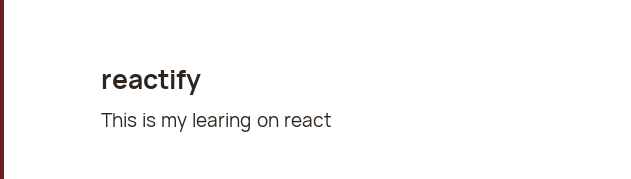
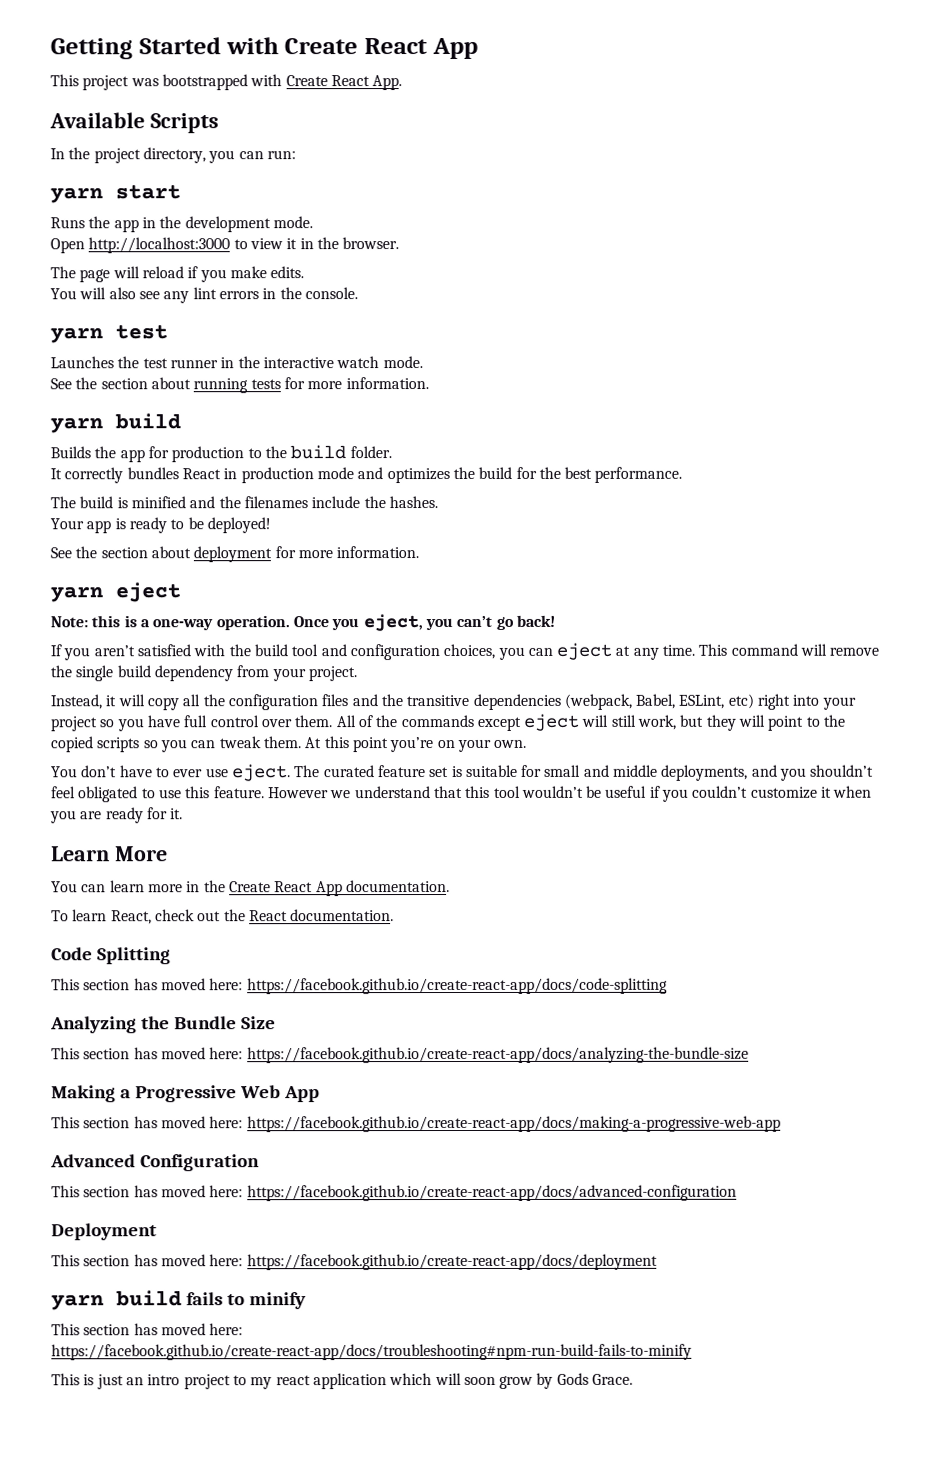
[101,70,201,95] [101,113,332,132] reactify // This is my learing on react -> [50,37,478,60] [50,74,403,91] [49,112,219,134] [50,147,296,164] [50,185,181,204] [50,216,313,233] [50,237,400,254] [50,266,305,283] [50,287,358,304] [50,325,168,344] [50,356,423,369] [50,377,429,394] [50,413,181,434] [50,445,392,463] [50,466,683,484] [50,496,438,509] [50,517,271,534] [50,546,420,563] [50,582,181,603] [50,614,555,632] [50,642,880,661] [50,665,357,682] [50,693,856,711] [50,713,846,732] [51,736,528,753] [51,764,875,782] [51,785,873,803] [50,807,184,824] [51,846,168,862] [51,880,450,897] [51,909,395,925] [51,947,171,965] [51,977,668,995] [50,1016,276,1034] [51,1046,749,1064] [51,1085,320,1103] [51,1115,781,1133] [50,1154,260,1172] [51,1184,737,1202] [51,1223,157,1241] [51,1253,658,1271] [51,1290,306,1311] [51,1323,244,1336] [51,1343,692,1361] [51,1372,634,1390] Getting Started with Create React App // This project was bootstrapped with Create React App. // Available Scripts // In the project directory, you can run: // yarn start // Runs the app in the development mode. // Open http://localhost:3000 to view it in the browser. // The page will reload if you make edits. // You will also see any lint errors in the console. // yarn test // Launches the test runner in the interactive watch mode. // See the section about running tests for more information. // yarn build // Builds the app for production to the build folder. // It correctly bundles React in production mode and optimizes the build for the best performance. // The build is minified and the filenames include the hashes. // Your app is ready to be deployed! // See the section about deployment for more information. // yarn eject // Note: this is a one-way operation. Once you eject, you can’t go back! // If you aren’t satisfied with the build tool and configuration choices, you can eject at any time. This command will remove the single build dependency from your project. // Instead, it will copy all the configuration files and the transitive dependencies (webpack, Babel, ESLint, etc) right into your project so you have full control over them. All of the commands except eject will still work, but they will point to the copied scripts so you can tweak them. At this point you’re on your own. // You don’t have to ever use eject. The curated feature set is suitable for small and middle deployments, and you shouldn’t feel obligated to use this feature. However we understand that this tool wouldn’t be useful if you couldn’t customize it when you are ready for it. // Learn More // You can learn more in the Create React App documentation. // To learn React, check out the React documentation. // Code Splitting // This section has moved here: https://facebook.github.io/create-react-app/docs/code-splitting // Analyzing the Bundle Size // This section has moved here: https://facebook.github.io/create-react-app/docs/analyzing-the-bundle-size // Making a Progressive Web App // This section has moved here: https://facebook.github.io/create-react-app/docs/making-a-progressive-web-app // Advanced Configuration // This section has moved here: https://facebook.github.io/create-react-app/docs/advanced-configuration // Deployment // This section has moved here: https://facebook.github.io/create-react-app/docs/deployment // yarn build fails to minify // This section has moved here: https://facebook.github.io/create-react-app/docs/troubleshooting#npm-run-build-fails-to-minify // This is just an intro project to my react application which will soon grow by Gods Grace.

